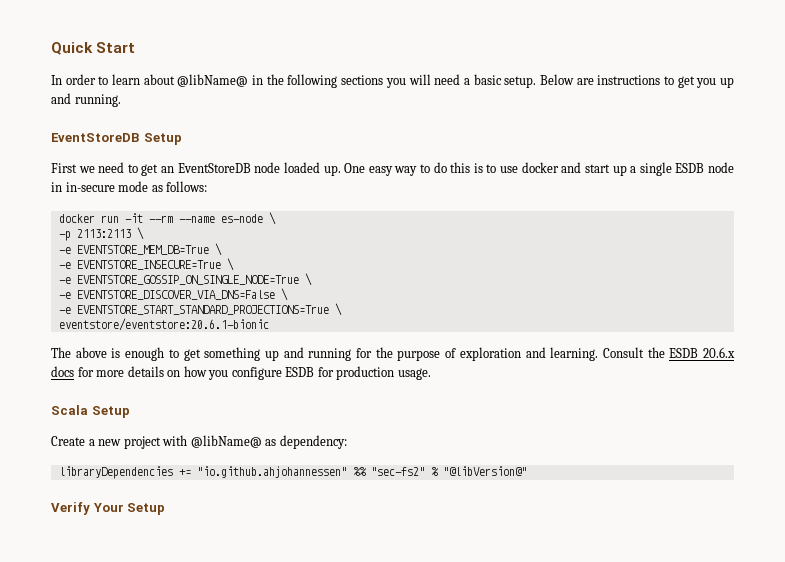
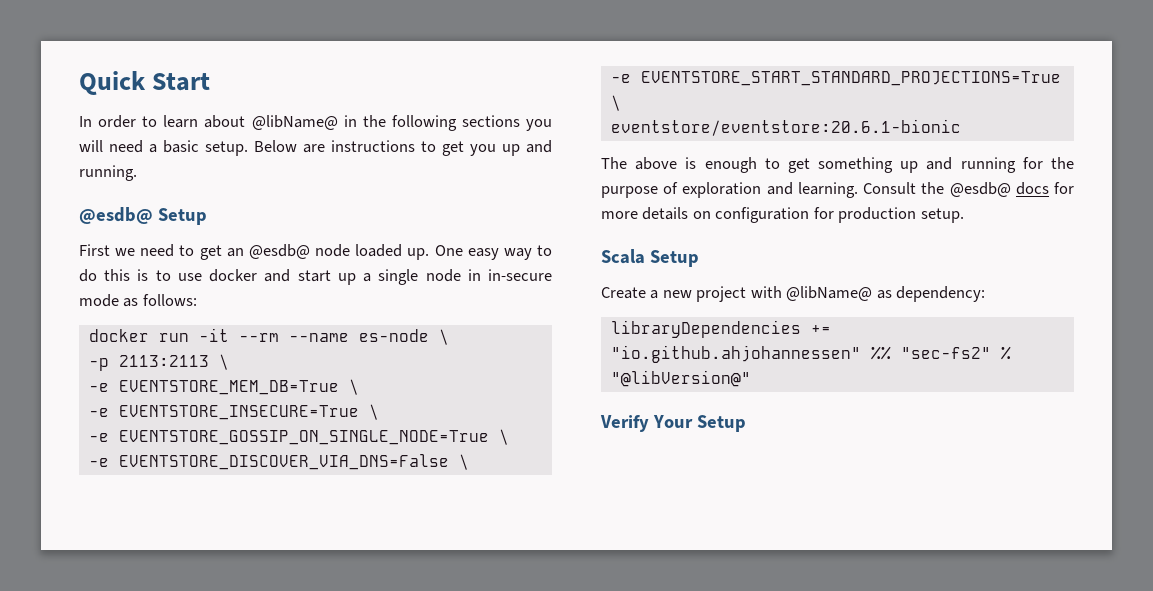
[51,133,140,142] EventStoreDB -> [79,207,153,224] @esdb@
[177,163,251,173] EventStoreDB -> [248,244,310,259] @esdb@
[675,163,705,173] ESDB -> (419, 277) none
[669,347,735,358] ESDB 20.6.x -> [949,182,1011,197] @esdb@
[183,366,315,380] how you configure ESDB -> [715,207,810,223] configuration
[397,368,431,380] usage. -> [920,208,964,223] setup.

